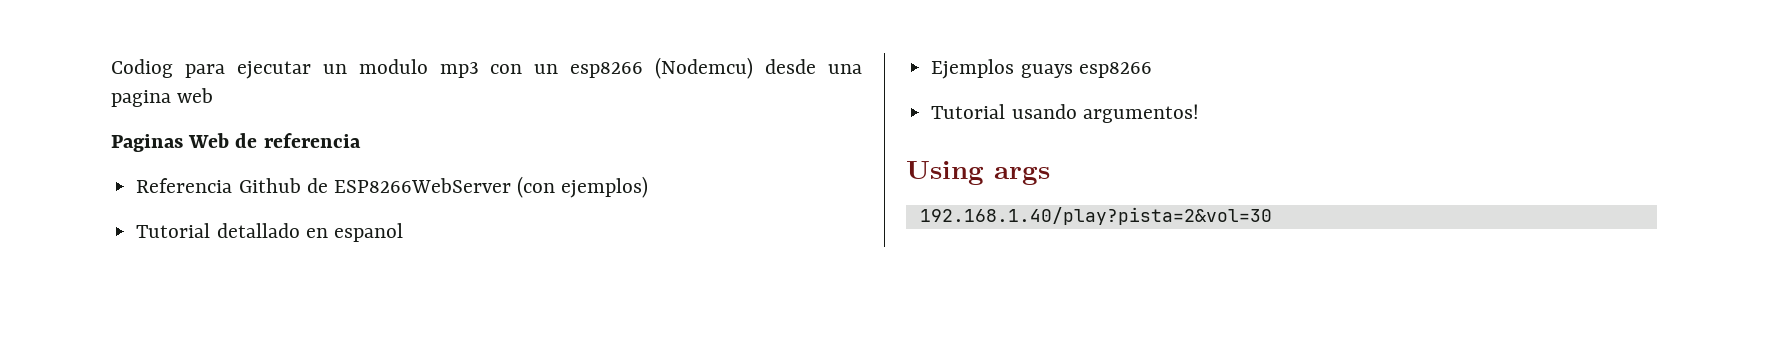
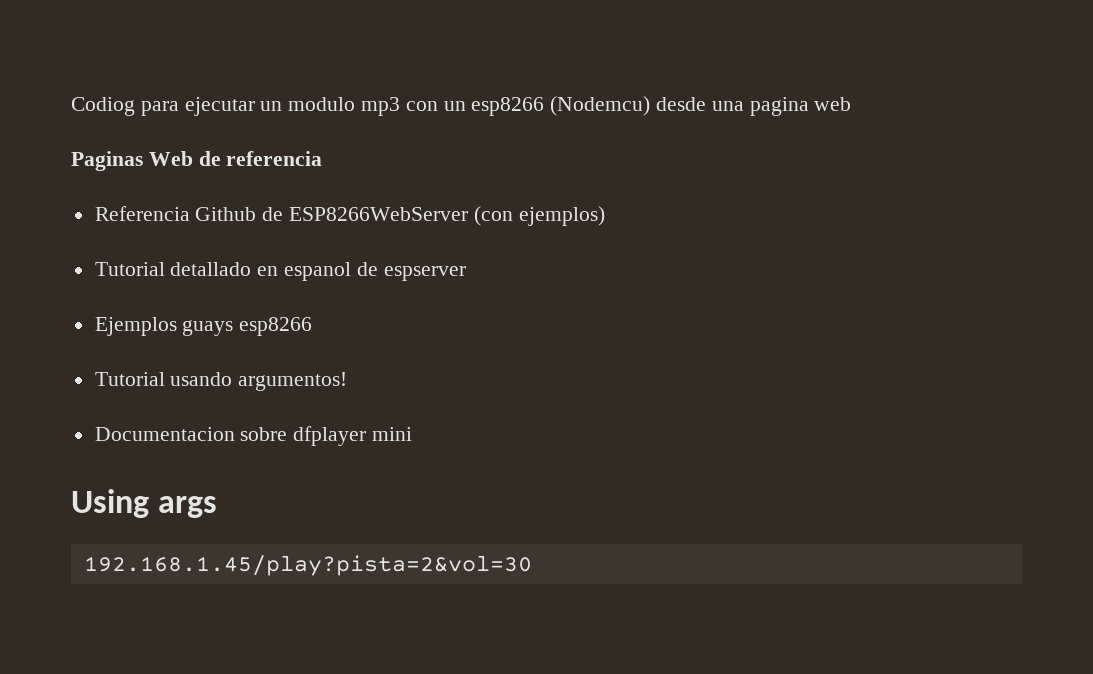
(403, 232) none -> [356,262,466,281] de espserver
(1199, 113) none -> [94,426,413,446] // Documentacion sobre dfplayer mini
[919,207,1272,225] 192.168.1.40/play?pista=2&vol=30 -> [83,555,532,576] 192.168.1.45/play?pista=2&vol=30

